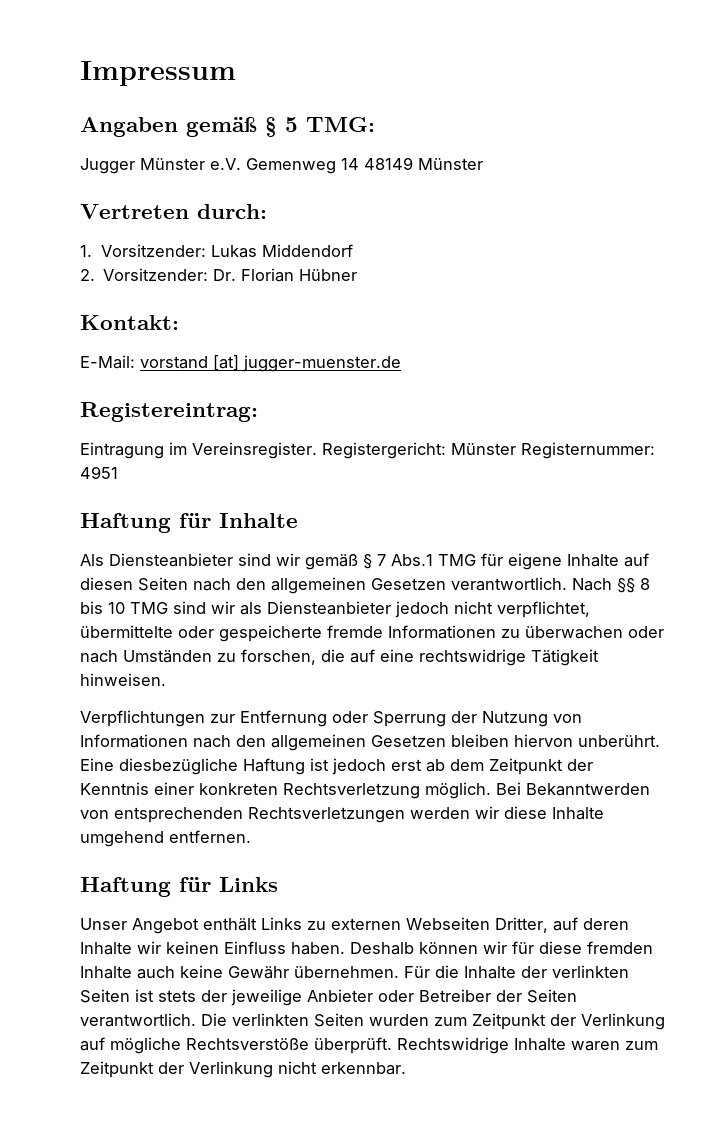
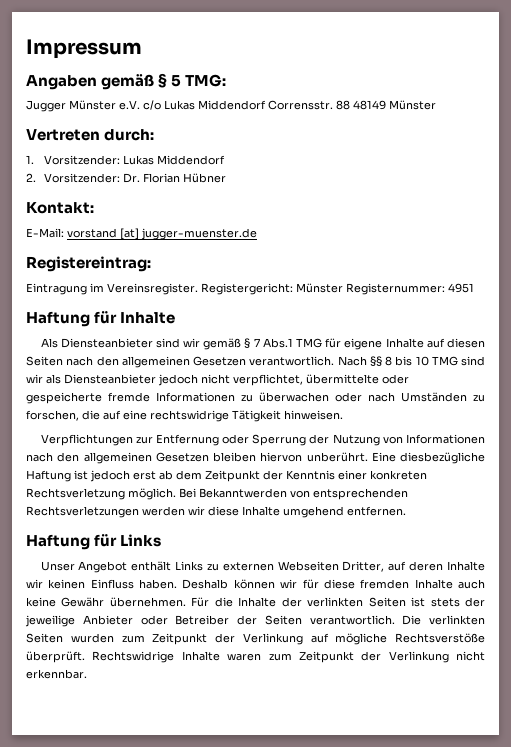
[246,158,359,174] Gemenweg 14 -> [143,100,350,110] c/o Lukas Middendorf Corrensstr. 88

